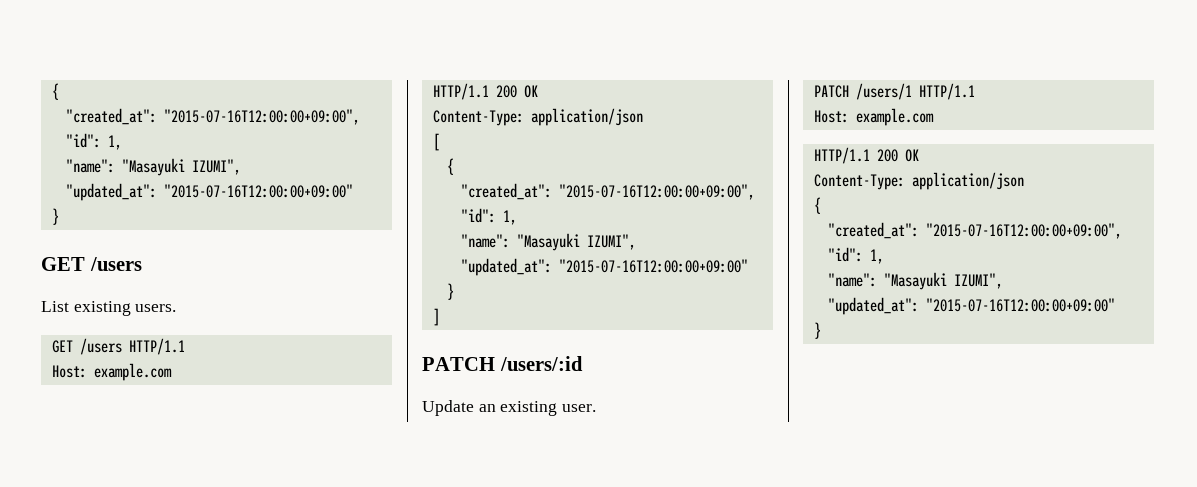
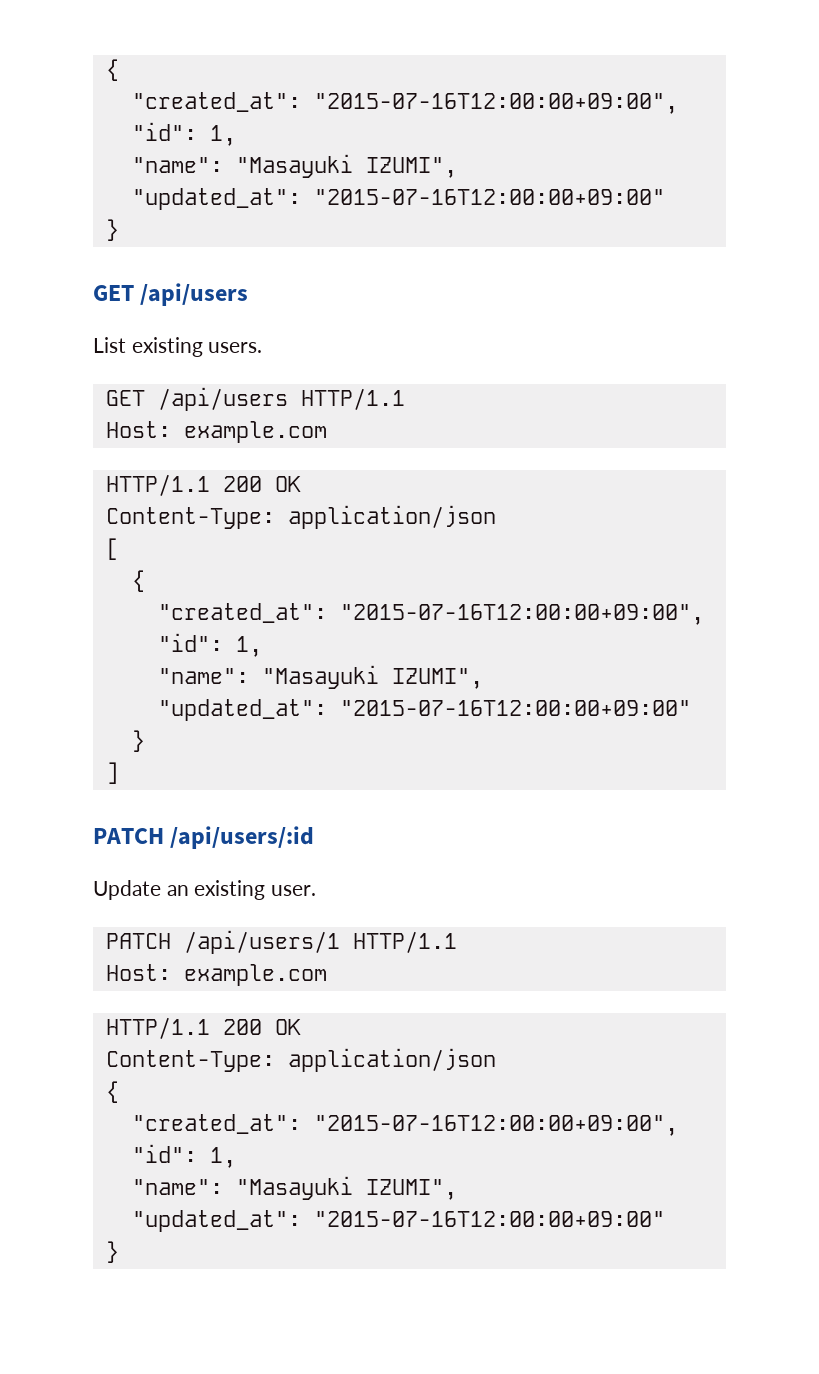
[89,257,142,271] /users -> [140,283,249,306] /api/users
[79,338,122,355] /users -> [157,387,288,411] /api/users
[499,356,583,371] /users/:id -> [170,826,315,849] /api/users/:id
[855,83,912,100] /users/1 -> [183,930,340,954] /api/users/1

